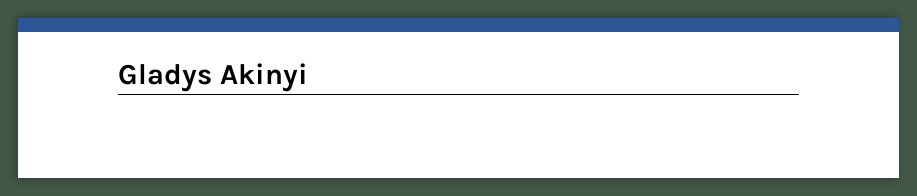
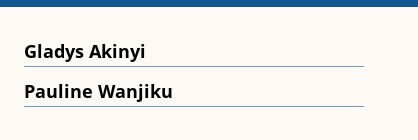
(308, 77) none -> [24,84,173,102] // Pauline Wanjiku

